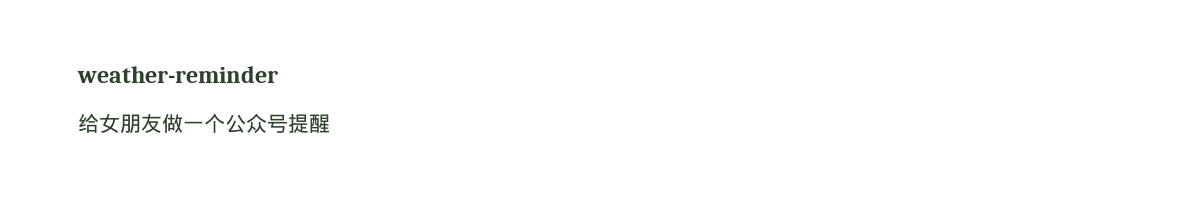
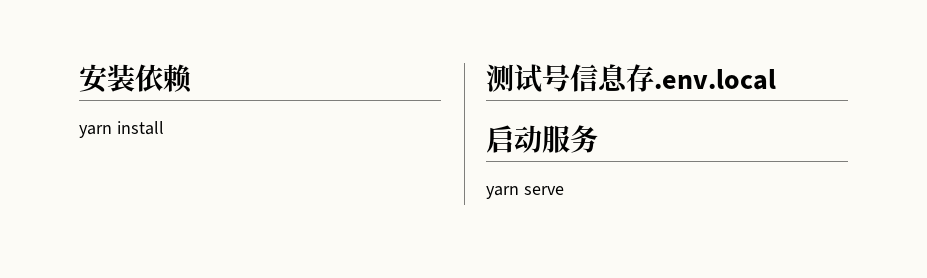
[77,66,278,83] [78,113,330,134] weather-reminder // 给女朋友做一个公众号提醒 -> [79,64,193,93] [79,121,164,138] [486,64,776,93] [486,125,598,153] [486,186,564,199] 安装依赖 // yarn install // 测试号信息存.env.local // 启动服务 // yarn serve

